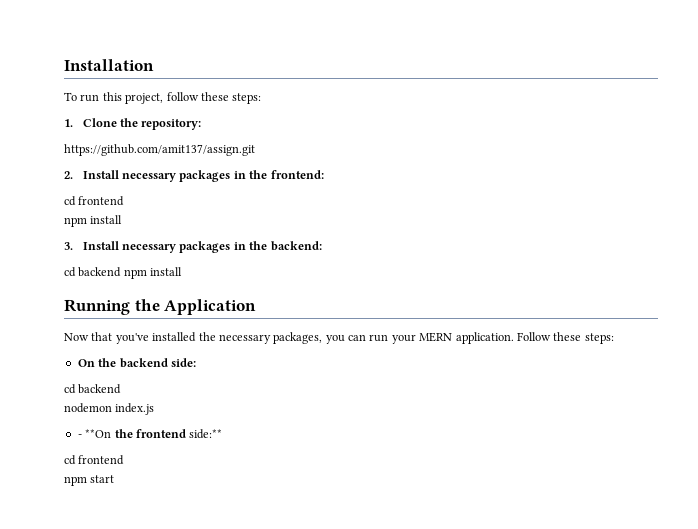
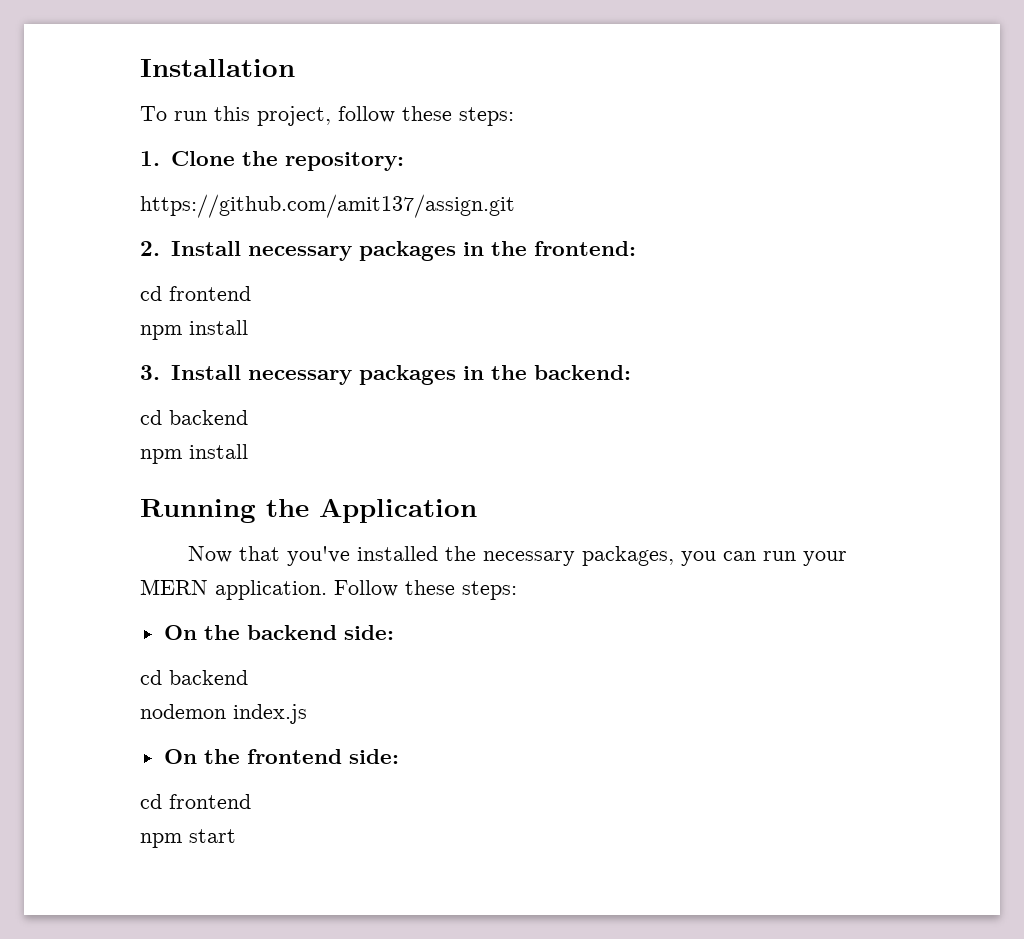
(122, 272) none -> (248, 417) //
[77,429,112,438] - **On -> [163,749,197,764] On
[189,429,223,439] side:** -> [348,749,399,764] side:

